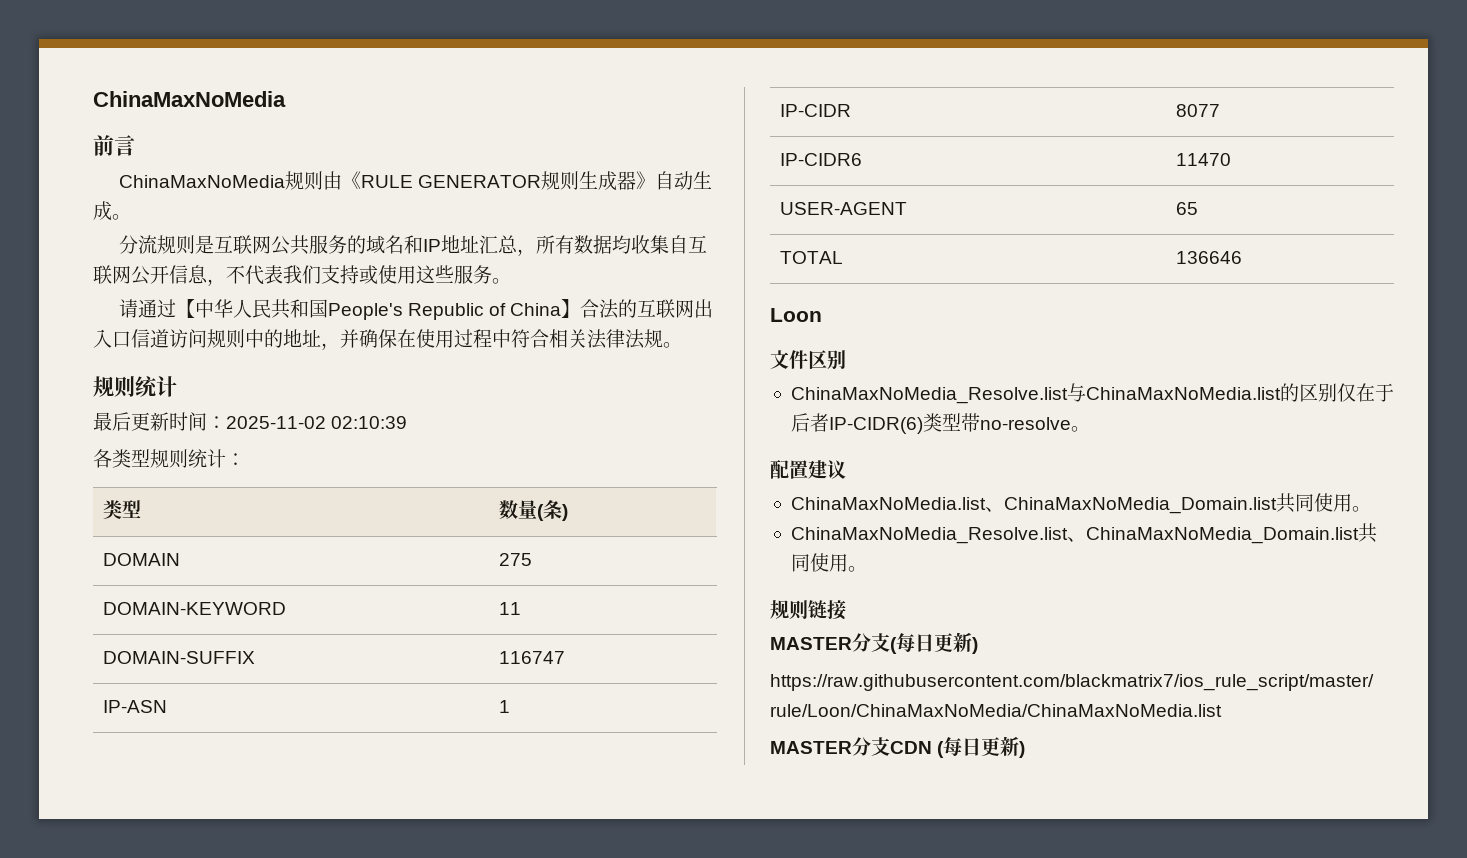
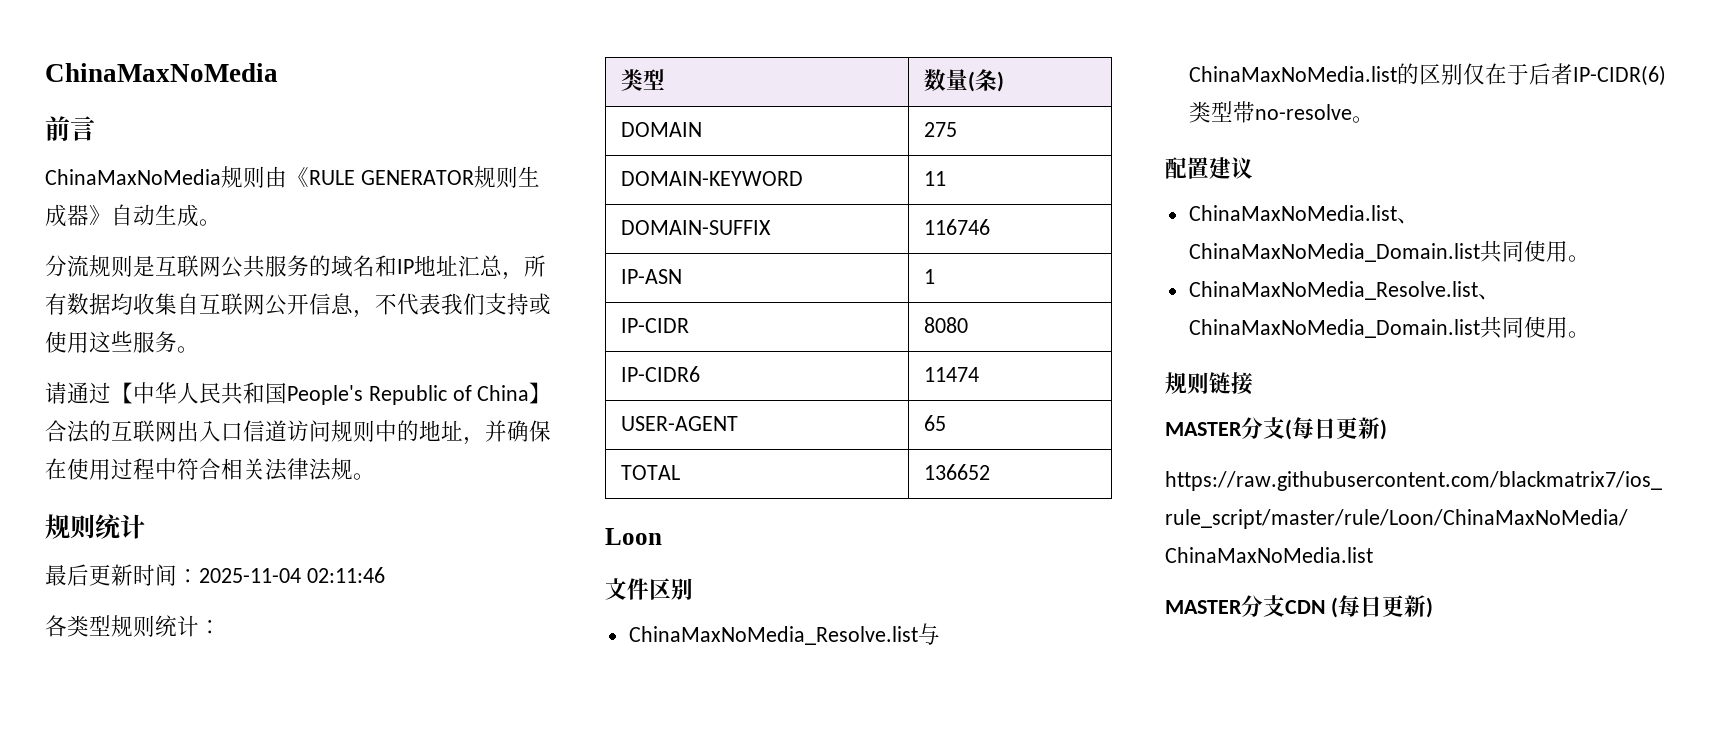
[226,416,408,429] 2025-11-02 02:10:39 -> [199,567,385,583] 2025-11-04 02:11:46
[498,651,565,664] 116747 -> [924,219,991,235] 116746
[1175,104,1220,117] 8077 -> [924,317,969,333] 8080
[1175,153,1231,166] 11470 -> [924,367,980,382] 11474
[1175,251,1242,264] 136646 -> [924,464,991,480] 136652

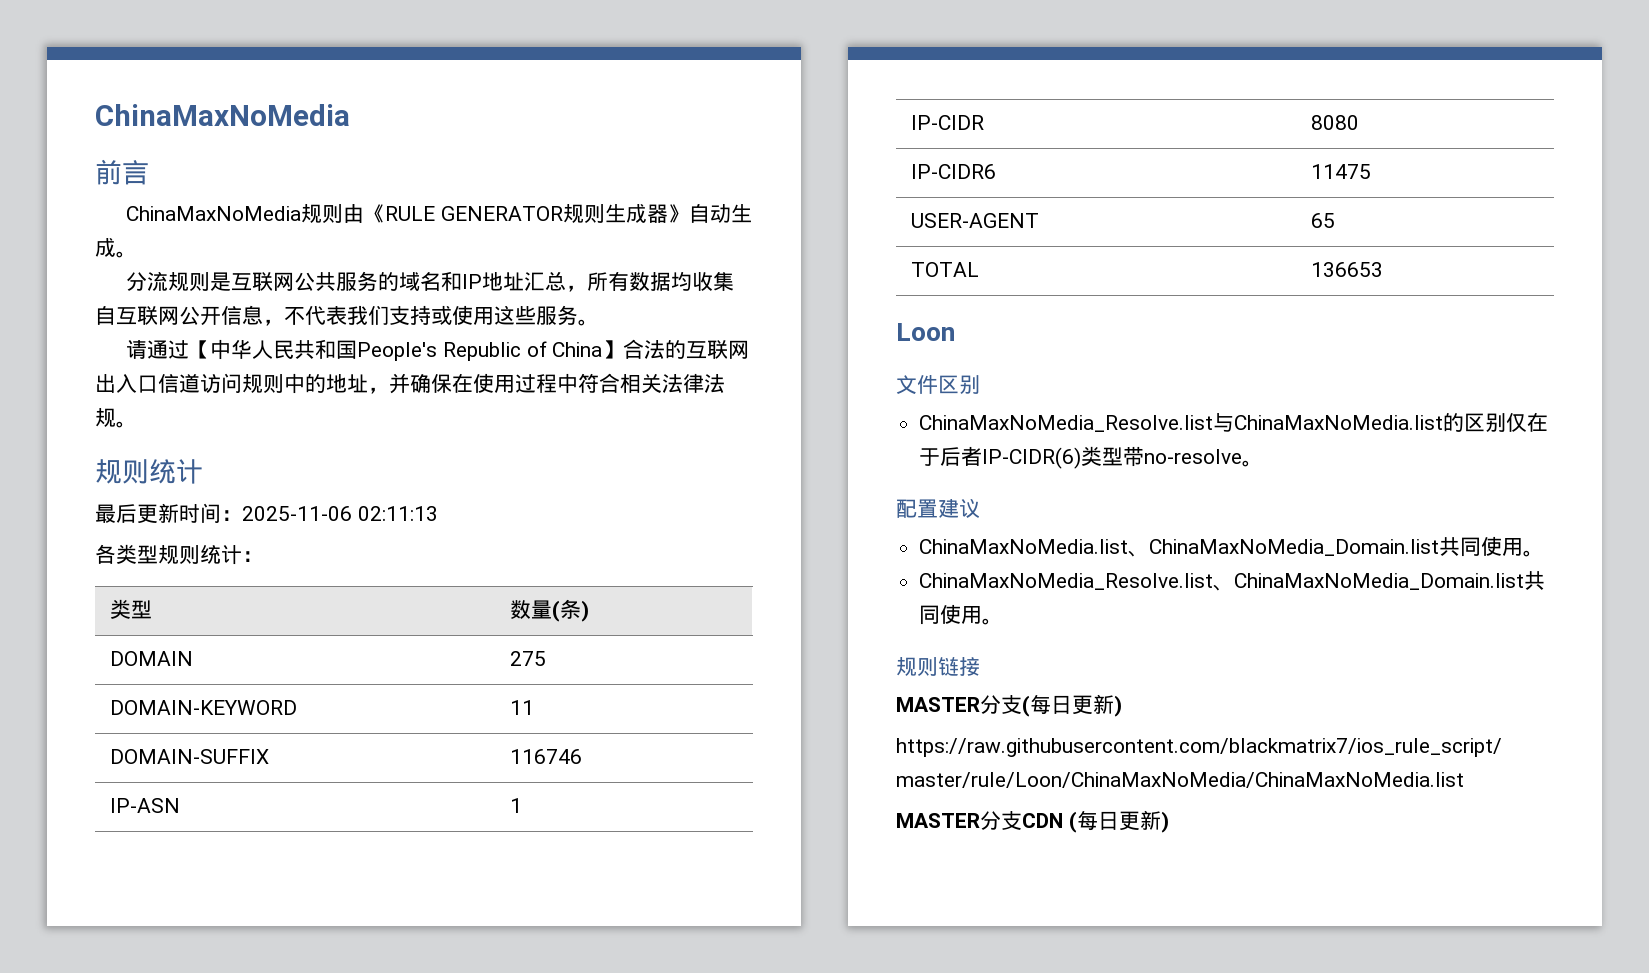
[199,567,385,583] 2025-11-04 02:11:46 -> [242,506,438,521] 2025-11-06 02:11:13
[924,367,980,382] 11474 -> [1311,164,1372,179] 11475
[924,464,991,480] 136652 -> [1311,262,1384,277] 136653

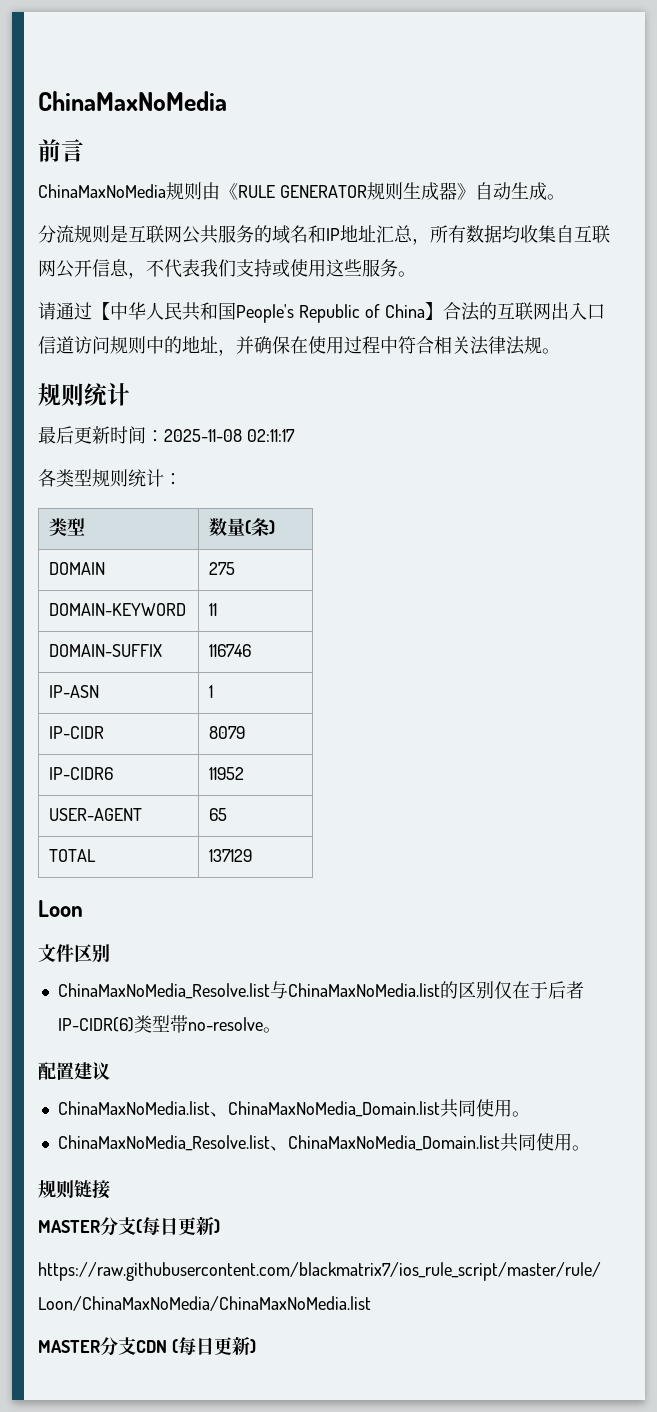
[242,506,438,521] 2025-11-06 02:11:13 -> [164,429,295,442] 2025-11-08 02:11:17
[1311,115,1360,130] 8080 -> [209,726,246,739] 8079
[1311,164,1372,179] 11475 -> [209,767,245,780] 11952
[1311,262,1384,277] 136653 -> [209,849,253,862] 137129

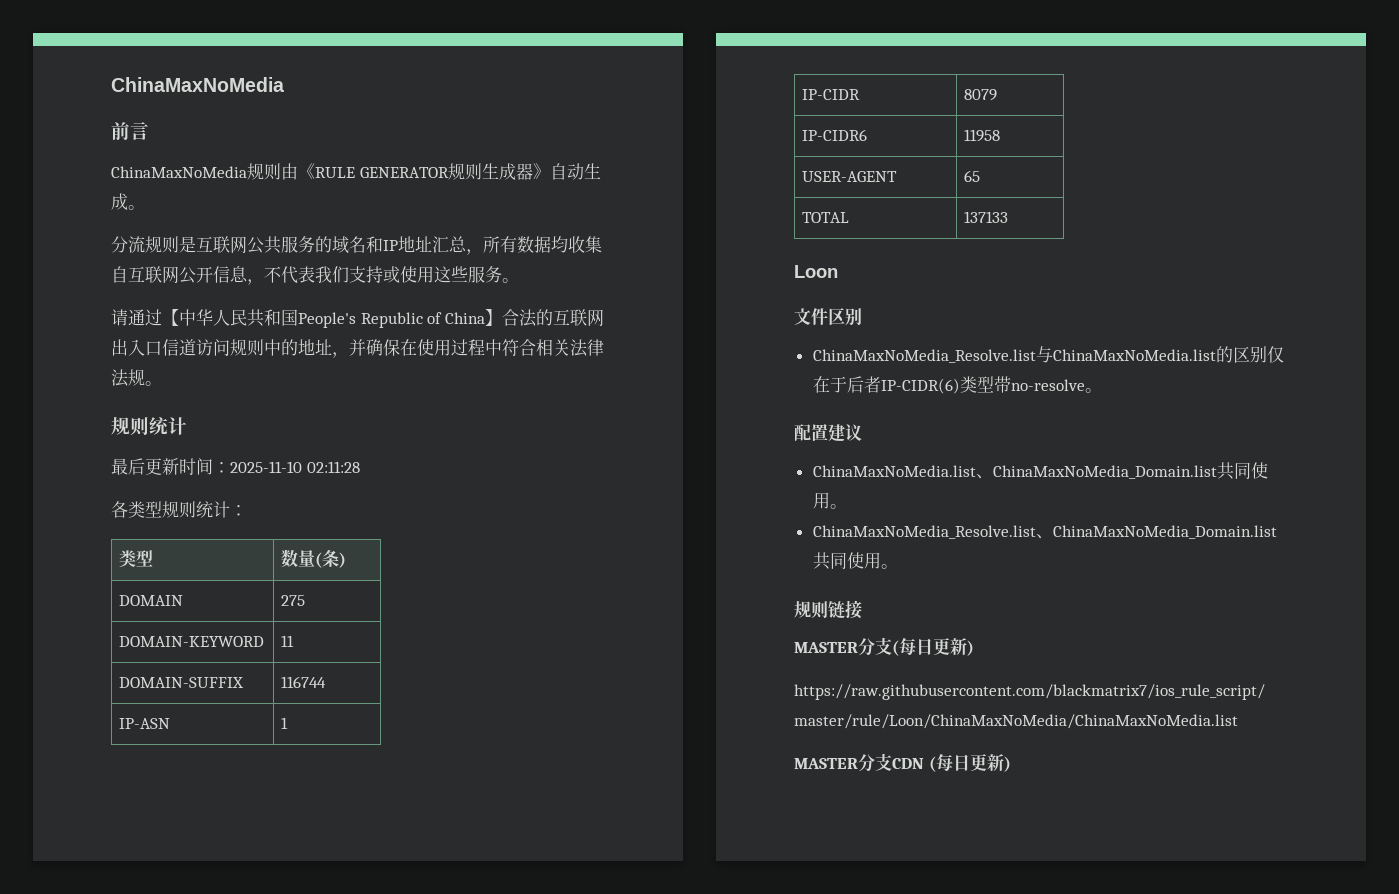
[164,429,295,442] 2025-11-08 02:11:17 -> [230,461,360,473] 2025-11-10 02:11:28
[209,644,252,657] 116746 -> [281,676,327,688] 116744
[209,767,245,780] 11952 -> [964,129,1001,142] 11958
[209,849,253,862] 137129 -> [964,211,1009,223] 137133

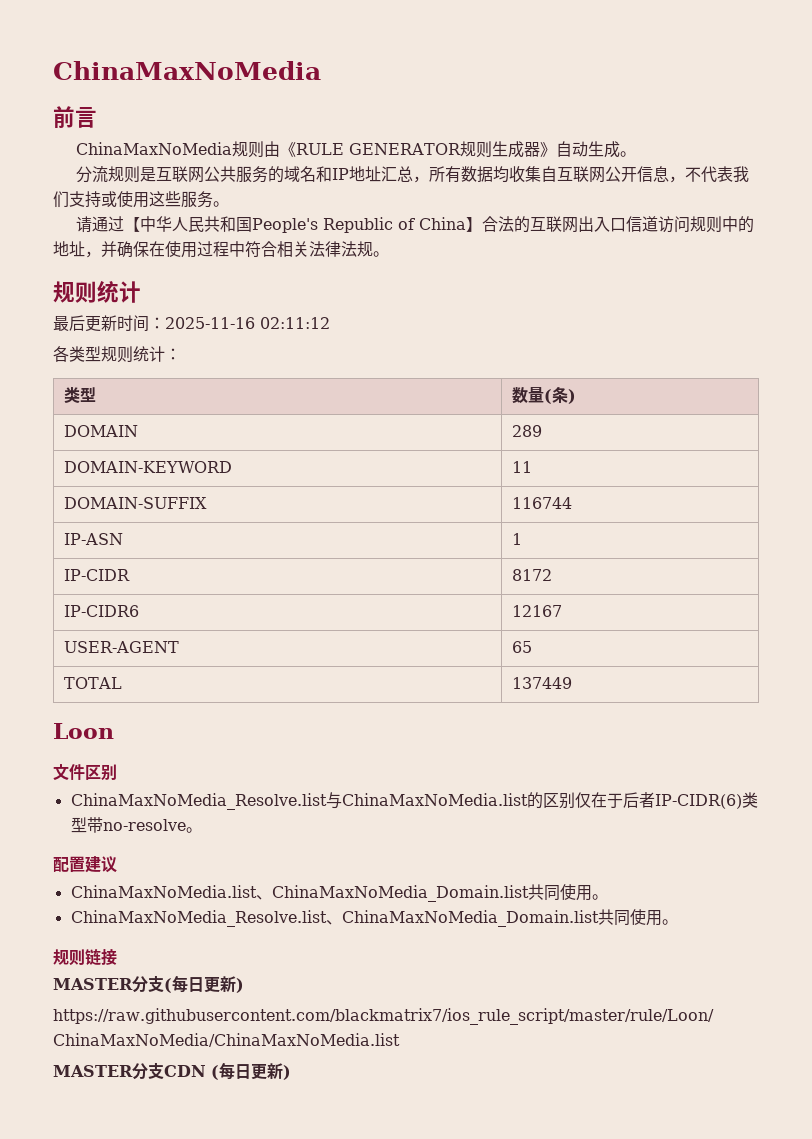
[230,461,360,473] 2025-11-10 02:11:28 -> [165,317,330,329] 2025-11-16 02:11:12
[281,595,306,606] 275 -> [511,425,542,437] 289
[964,89,998,101] 8079 -> [511,569,552,581] 8172
[964,129,1001,142] 11958 -> [511,605,562,617] 12167
[964,211,1009,223] 137133 -> [511,677,572,689] 137449

